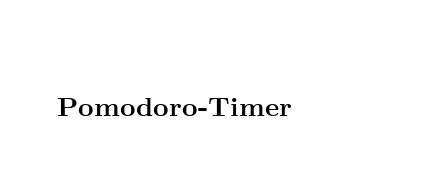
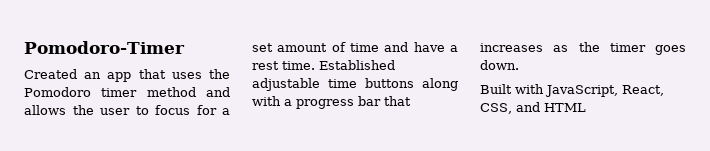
(292, 107) none -> [24,69,230,82] [24,87,230,97] [24,105,230,115] [252,42,458,52] [252,60,395,70] [252,78,458,91] [252,96,411,109] [480,42,686,55] [480,60,519,70] [480,84,664,97] [480,102,586,114] // Created an app that uses the Pomodoro timer method and allows the user to focus for a set amount of time and have a rest time. Established adjustable time buttons along with a progress bar that increases as the timer goes down. // Built with JavaScript, React, CSS, and HTML

